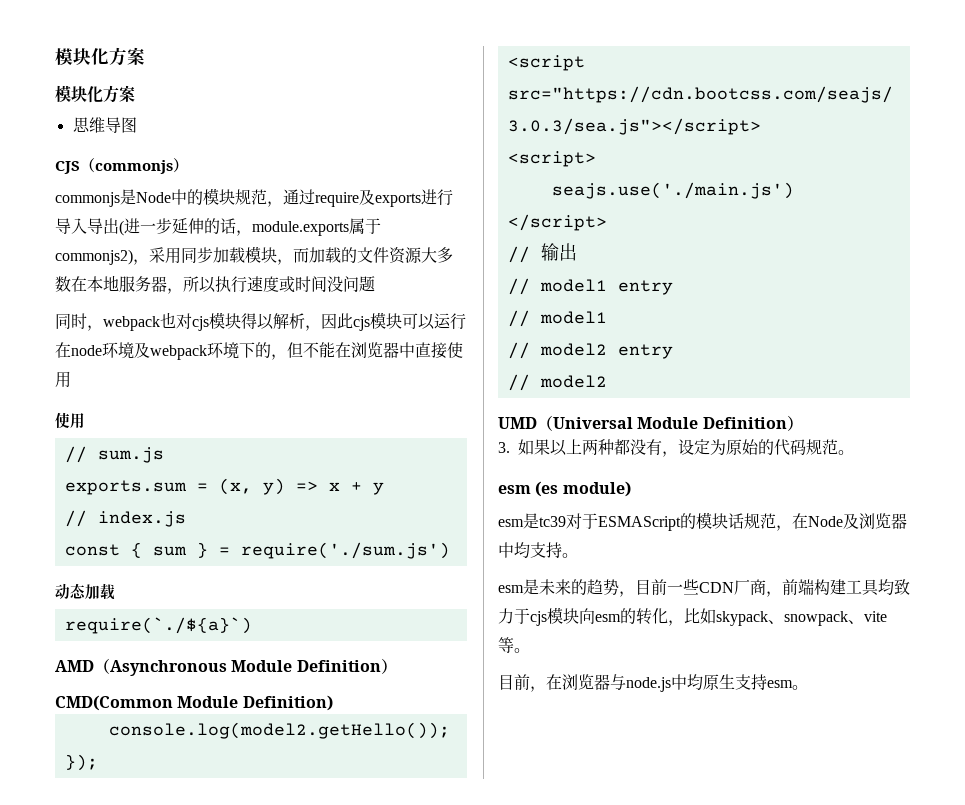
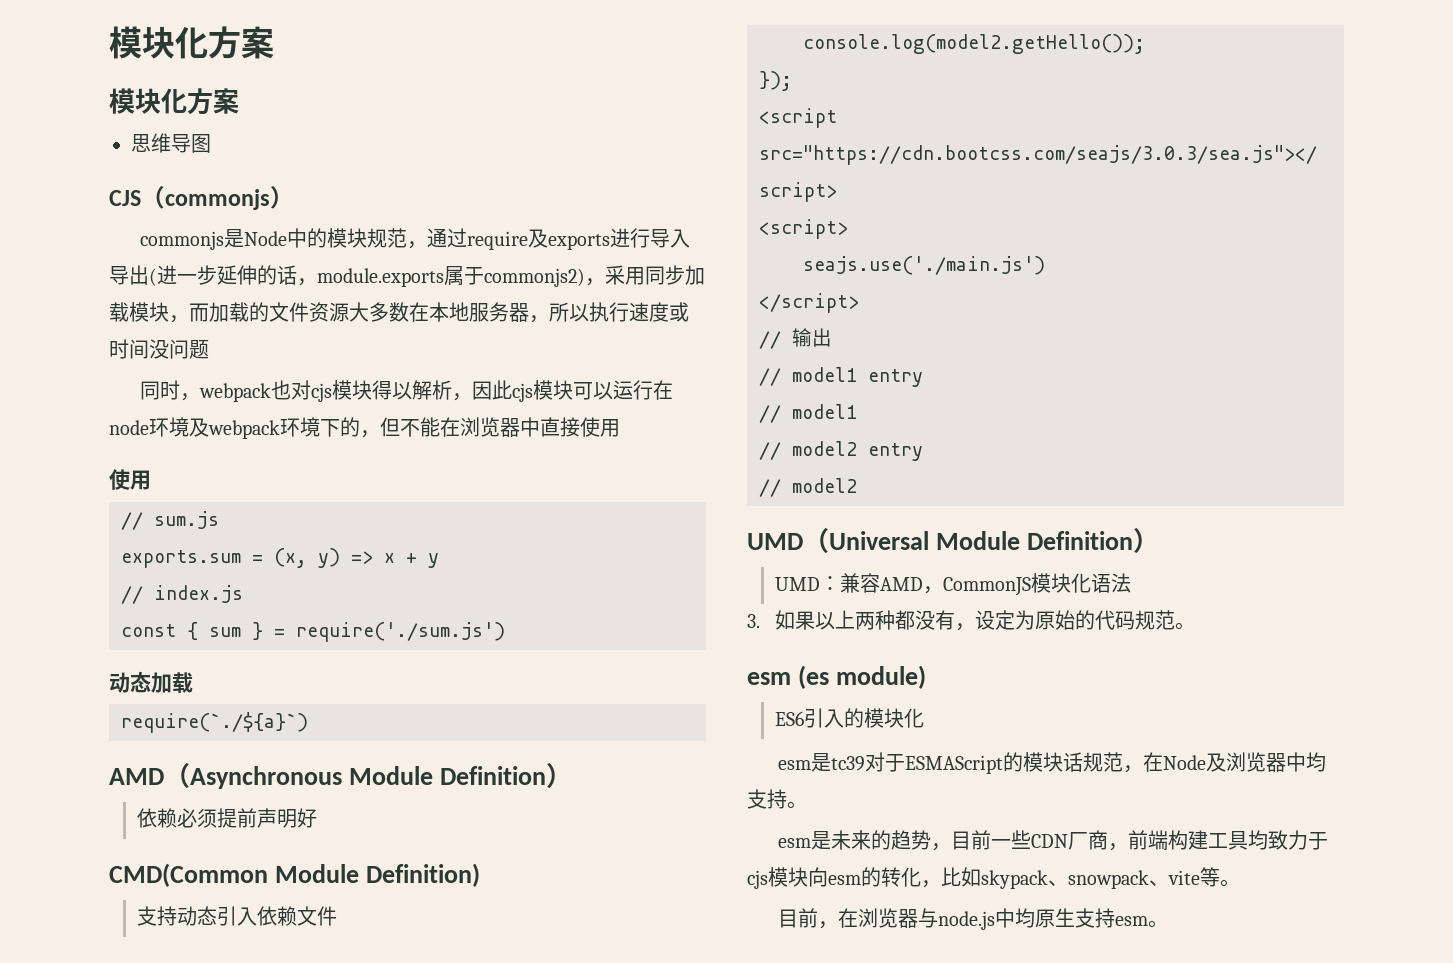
(397, 666) none -> [136,808,317,828] // 依赖必须提前声明好
(333, 703) none -> [136,906,337,926] // 支持动态引入依赖文件
(803, 423) none -> [774,573,1131,596] // UMD：兼容AMD，CommonJS模块化语法
(631, 489) none -> [774,708,924,728] // ES6引入的模块化

